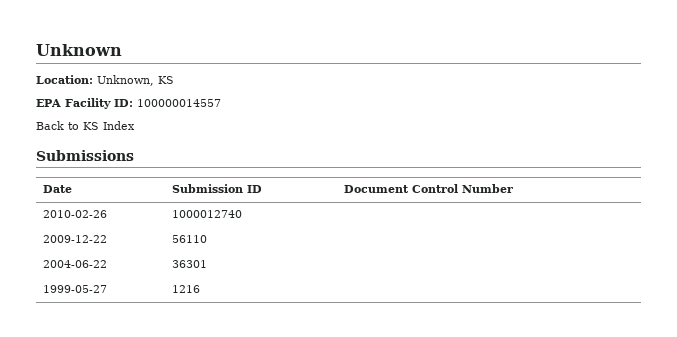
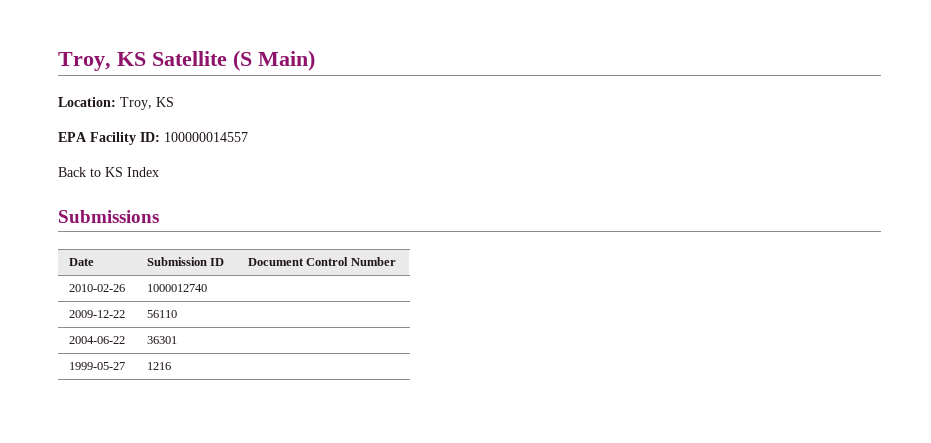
[36,44,122,56] Unknown -> [58,50,315,71] Troy, KS Satellite (S Main)
[97,75,154,86] Unknown, -> [120,97,152,110] Troy,

